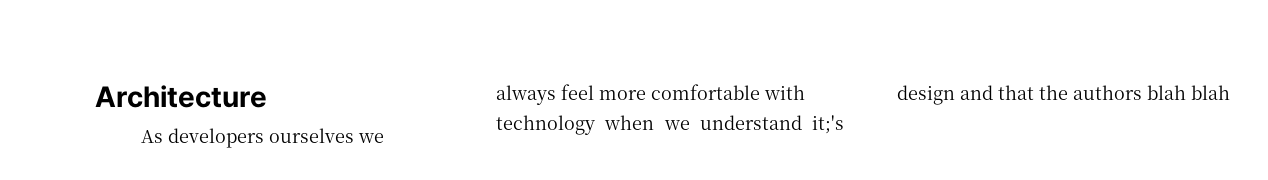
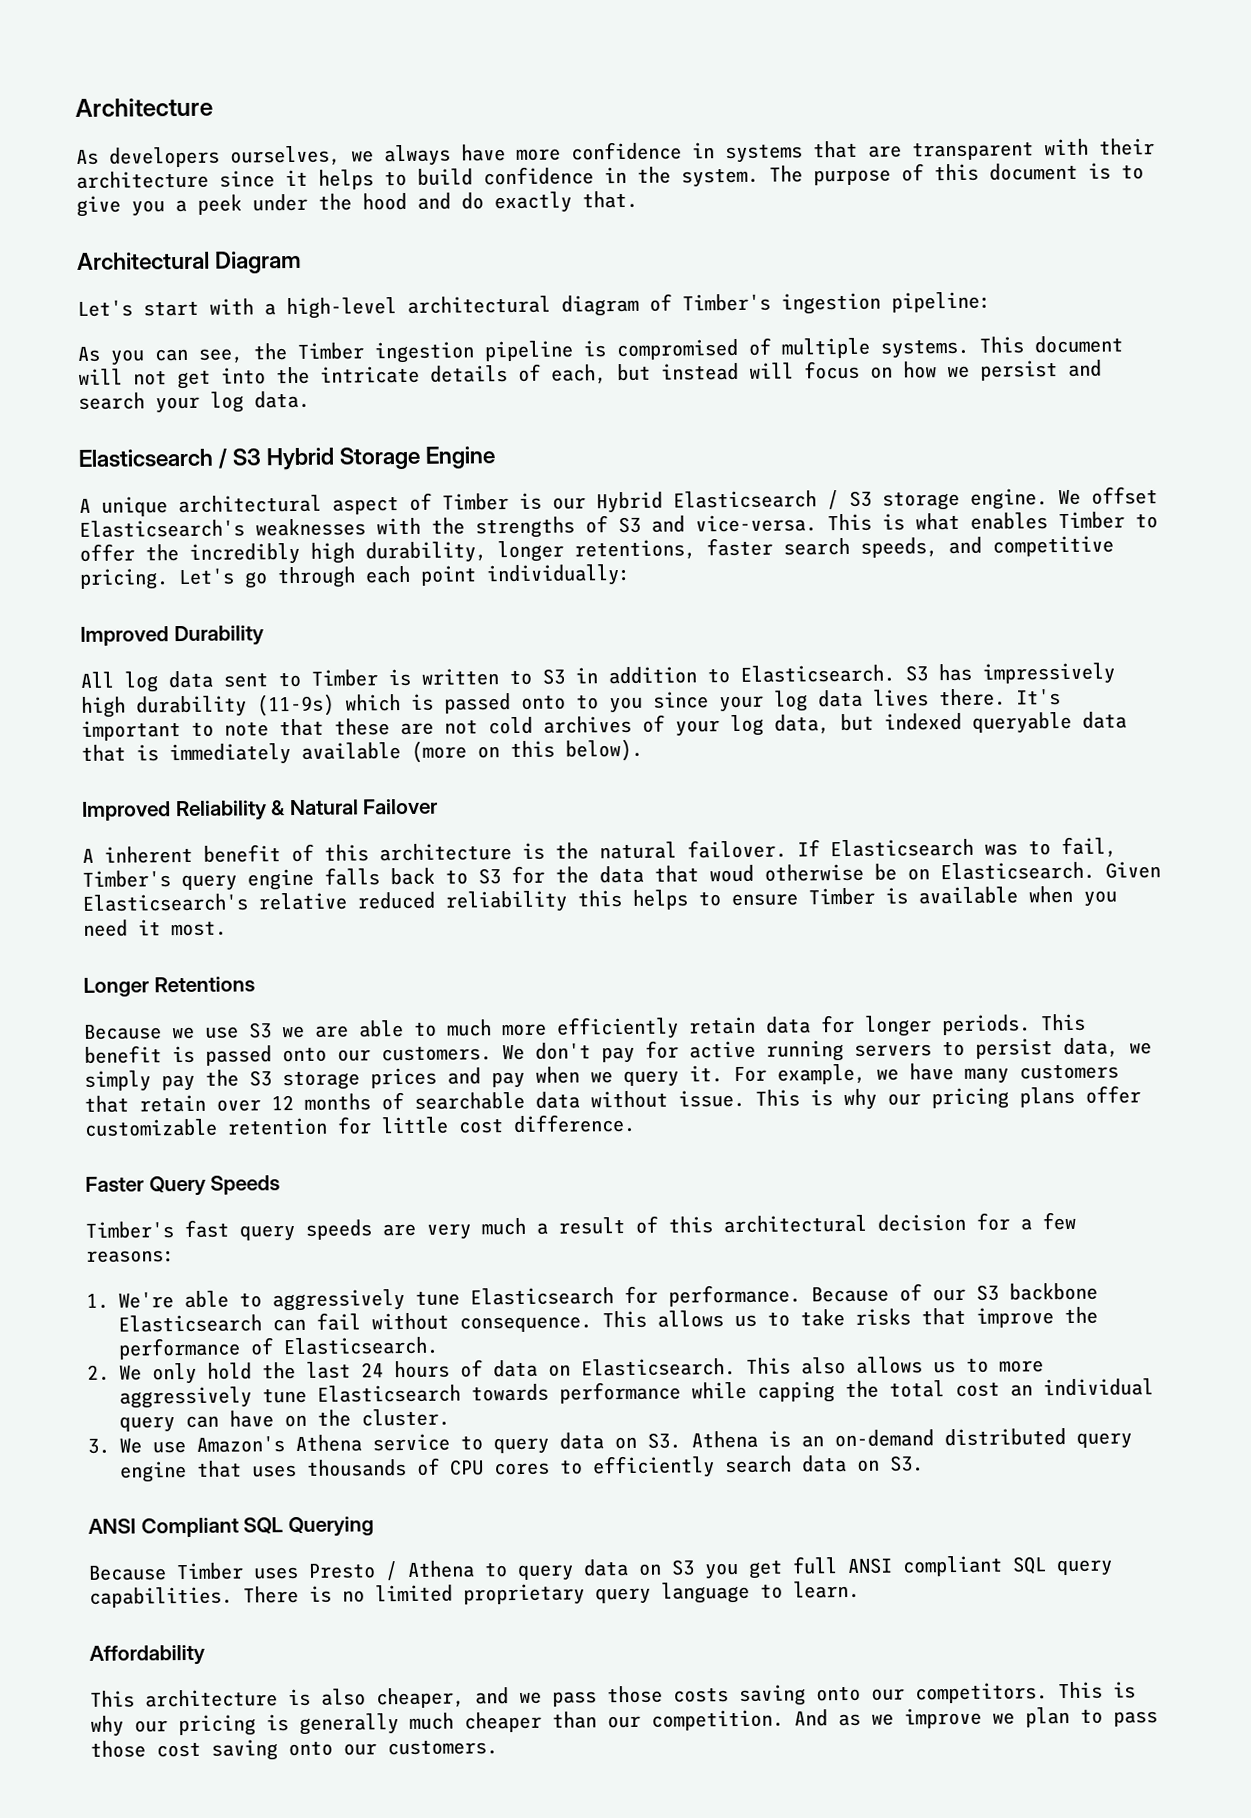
[269,128,355,143] ourselves -> [230,145,341,167] ourselves,
[561,84,805,100] [496,115,844,135] [897,85,1230,105] feel more comfortable with technology when we understand it;'s design and that the authors blah blah -> [461,138,1155,164] [76,162,1144,190] [76,190,638,217] [77,250,303,274] [77,291,991,320] [77,335,1123,366] [78,359,1102,390] [78,390,310,414] [78,446,496,471] [79,486,1158,517] [79,511,1158,539] [79,535,1114,565] [79,563,631,590] [80,625,264,647] [80,662,1115,693] [81,688,1061,718] [81,711,1127,741] [81,738,643,766] [82,798,439,822] [82,836,1117,864] [82,861,1161,892] [82,885,1117,913] [83,919,227,937] [83,976,255,997] [84,1013,1086,1040] [84,1037,1152,1066] [84,1063,1119,1092] [84,1085,1141,1113] [84,1113,636,1137] [85,1175,281,1197] [85,1211,1076,1242] [86,1250,175,1263] [86,1282,1098,1312] [118,1306,1098,1333] [118,1336,439,1360] [87,1356,1044,1385] [119,1378,1154,1409] [119,1408,450,1433] [87,1428,1132,1455] [119,1455,924,1483] [88,1516,374,1538] [88,1555,1113,1582] [89,1580,860,1608] [89,1644,205,1666] [90,1681,1136,1709] [90,1707,1158,1737] [90,1739,498,1761] have more confidence in systems that are transparent with their architecture since it helps to build confidence in the system. The purpose of this document is to give you a peek under the hood and do exactly that. // Architectural Diagram // Let's start with a high-level architectural diagram of Timber's ingestion pipeline: // As you can see, the Timber ingestion pipeline is compromised of multiple systems. This document will not get into the intricate details of each, but instead will focus on how we persist and search your log data. // Elasticsearch / S3 Hybrid Storage Engine // A unique architectural aspect of Timber is our Hybrid Elasticsearch / S3 storage engine. We offset Elasticsearch's weaknesses with the strengths of S3 and vice-versa. This is what enables Timber to offer the incredibly high durability, longer retentions, faster search speeds, and competitive pricing. Let's go through each point individually: // Improved Durability // All log data sent to Timber is written to S3 in addition to Elasticsearch. S3 has impressively high durability (11-9s) which is passed onto to you since your log data lives there. It's important to note that these are not cold archives of your log data, but indexed queryable data that is immediately available (more on this below). // Improved Reliability & Natural Failover // A inherent benefit of this architecture is the natural failover. If Elasticsearch was to fail, Timber's query engine falls back to S3 for the data that woud otherwise be on Elasticsearch. Given Elasticsearch's relative reduced reliability this helps to ensure Timber is available when you need it most. // Longer Retentions // Because we use S3 we are able to much more efficiently retain data for longer periods. This benefit is passed onto our customers. We don't pay for active running servers to persist data, we simply pay the S3 storage prices and pay when we query it. For example, we have many customers that retain over 12 months of searchable data without issue. This is why our pricing plans offer customizable retention for little cost difference. // Faster Query Speeds // Timber's fast query speeds are very much a result of this architectural decision for a few reasons: // 1. We're able to aggressively tune Elasticsearch for performance. Because of our S3 backbone Elasticsearch can fail without consequence. This allows us to take risks that improve the performance of Elasticsearch. // 2. We only hold the last 24 hours of data on Elasticsearch. This also allows us to more aggressively tune Elasticsearch towards performance while capping the total cost an individual query can have on the cluster. // 3. We use Amazon's Athena service to query data on S3. Athena is an on-demand distributed query engine that uses thousands of CPU cores to efficiently search data on S3. // ANSI Compliant SQL Querying // Because Timber uses Presto / Athena to query data on S3 you get full ANSI compliant SQL query capabilities. There is no limited proprietary query language to learn. // Affordability // This architecture is also cheaper, and we pass those costs saving onto our competitors. This is why our pricing is generally much cheaper than our competition. And as we improve we plan to pass those cost saving onto our customers.

